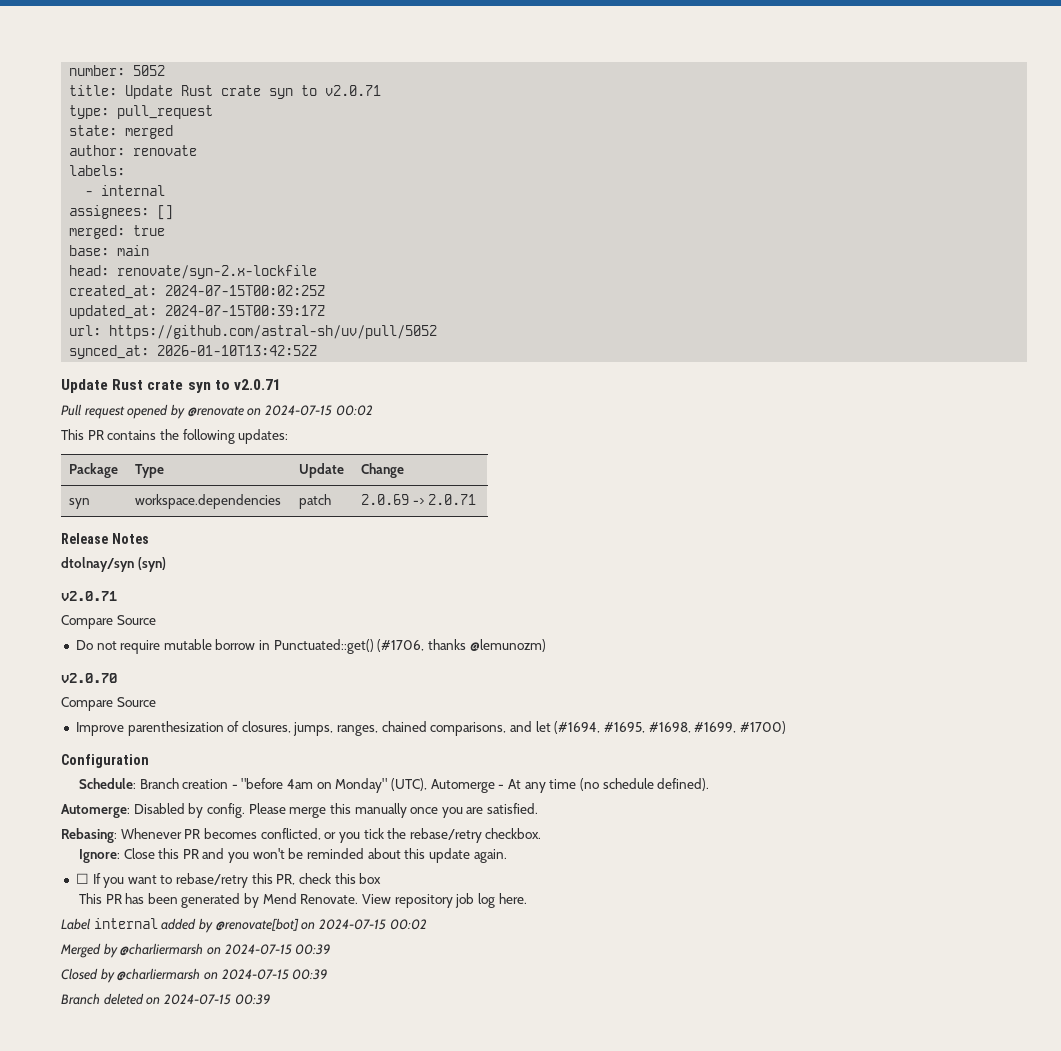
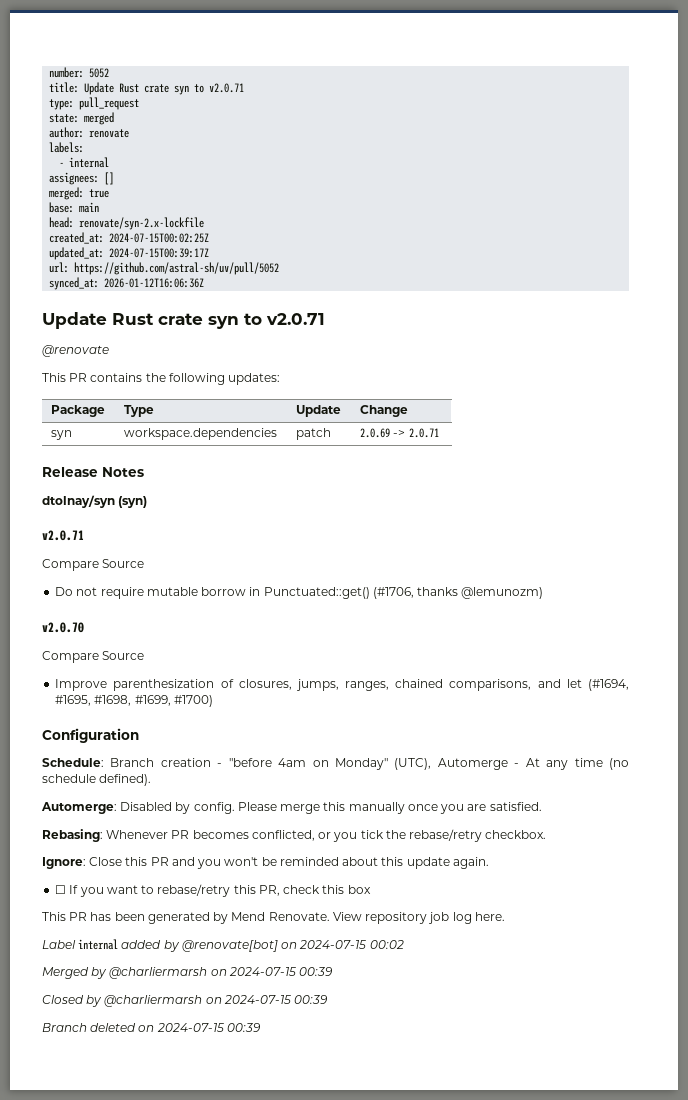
[157,345,318,356] [61,379,281,393] [61,404,373,419] 2026-01-10T13:42:52Z // Update Rust crate syn to v2.0.71 // Pull request opened by @renovate on 2024-07-15 00:02 -> [104,278,205,288] [42,312,325,329] [42,345,109,357] 2026-01-12T16:06:36Z // Update Rust crate syn to v2.0.71 // @renovate

